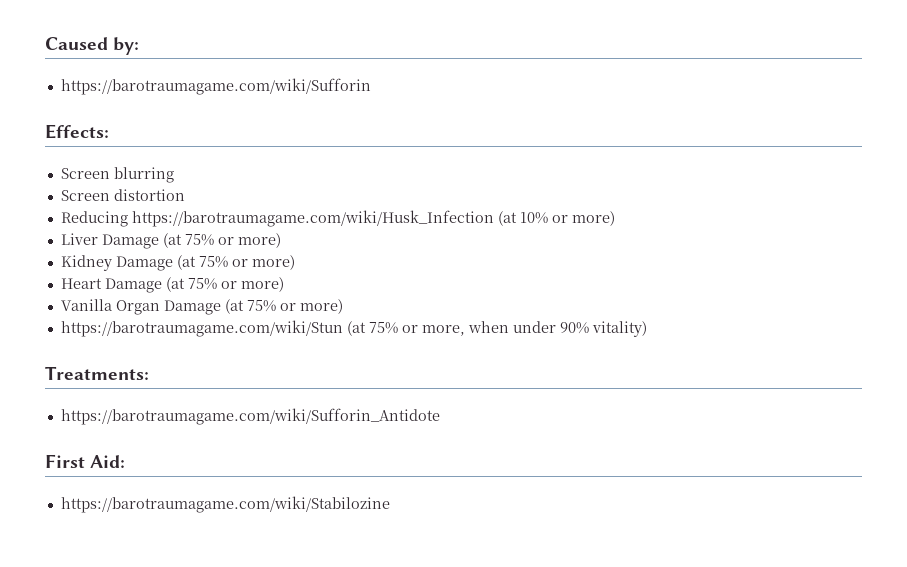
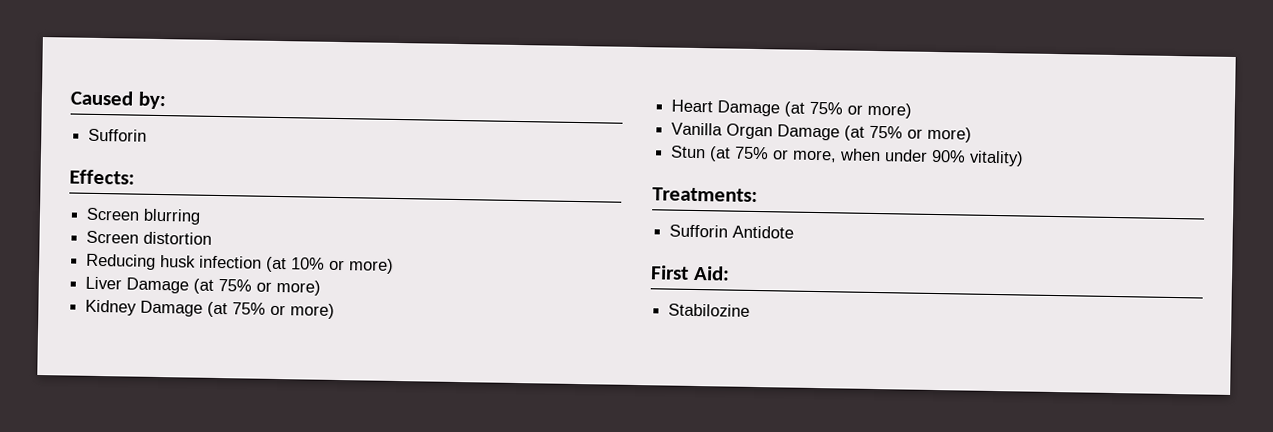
[60,78,371,95] https://barotraumagame.com/wiki/Sufforin -> [88,128,148,142] Sufforin
[131,210,494,227] https://barotraumagame.com/wiki/Husk_Infection -> [160,255,263,269] husk infection
[60,320,343,337] https://barotraumagame.com/wiki/Stun -> [670,145,707,159] Stun
[60,408,440,425] https://barotraumagame.com/wiki/Sufforin_Antidote -> [669,224,795,239] Sufforin Antidote
[60,496,390,513] https://barotraumagame.com/wiki/Stabilozine -> [668,303,751,317] Stabilozine

